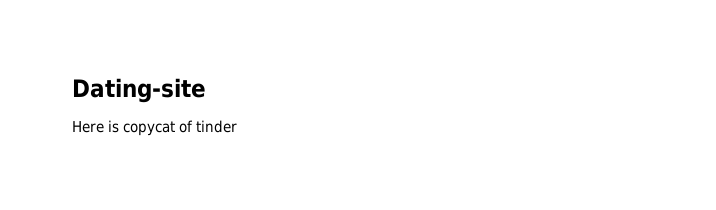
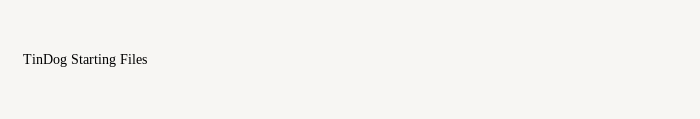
[72,78,206,103] [72,120,238,136] Dating-site // Here is copycat of tinder -> [23,54,147,67] TinDog Starting Files

